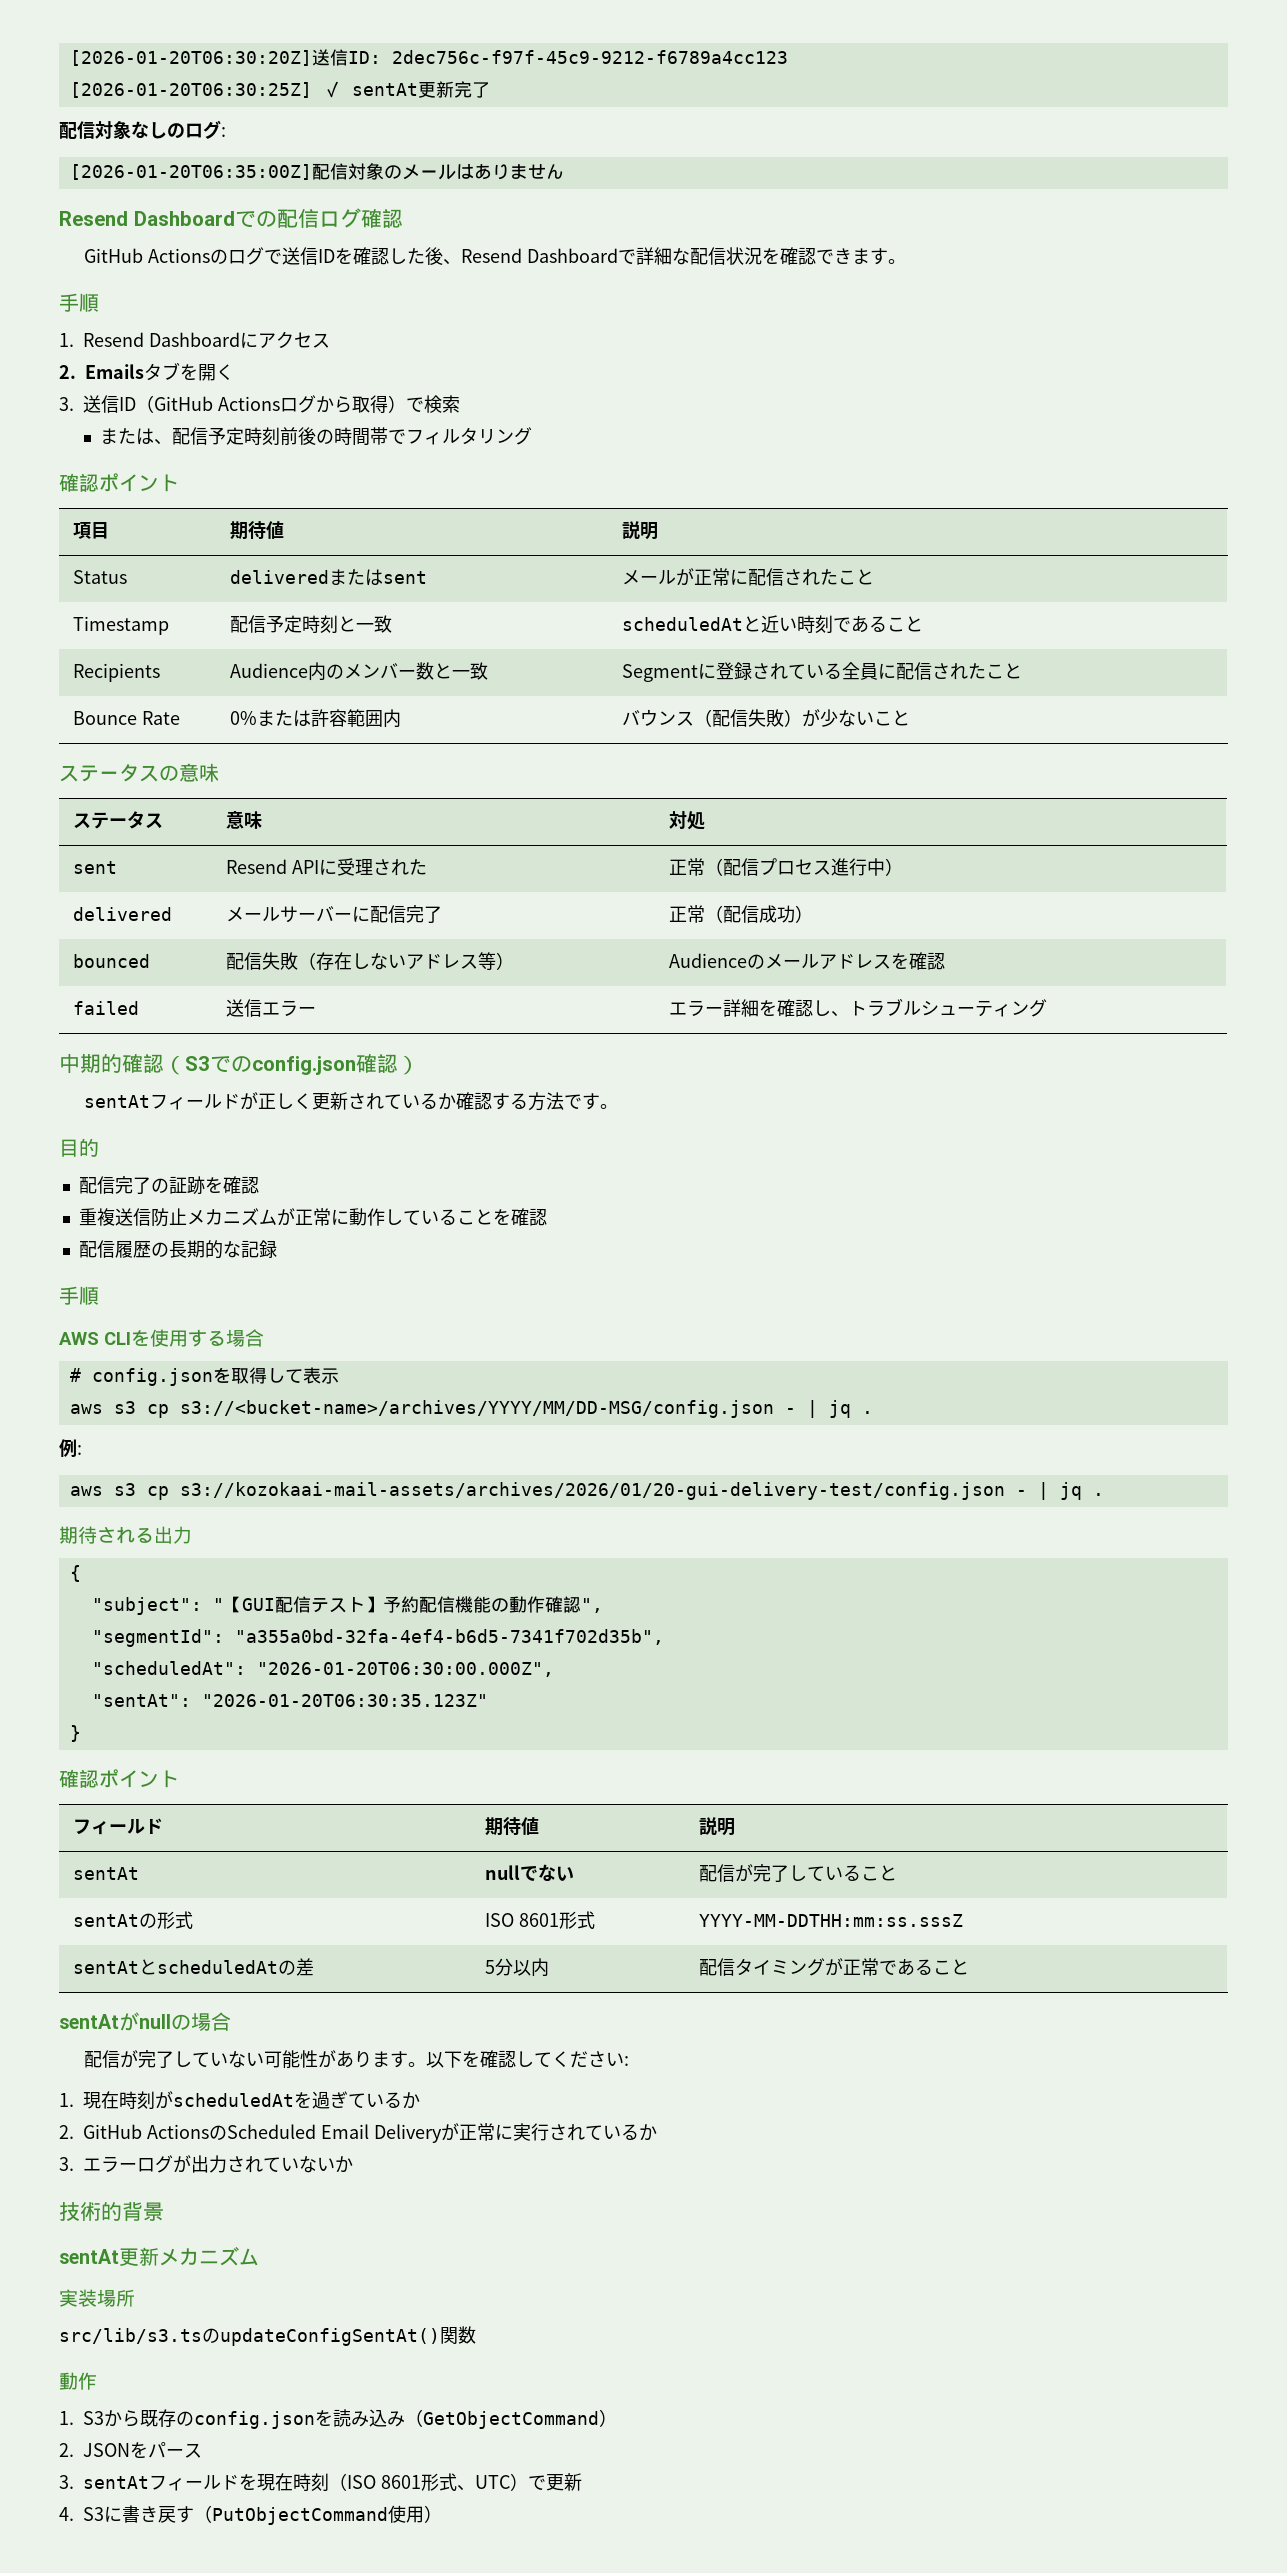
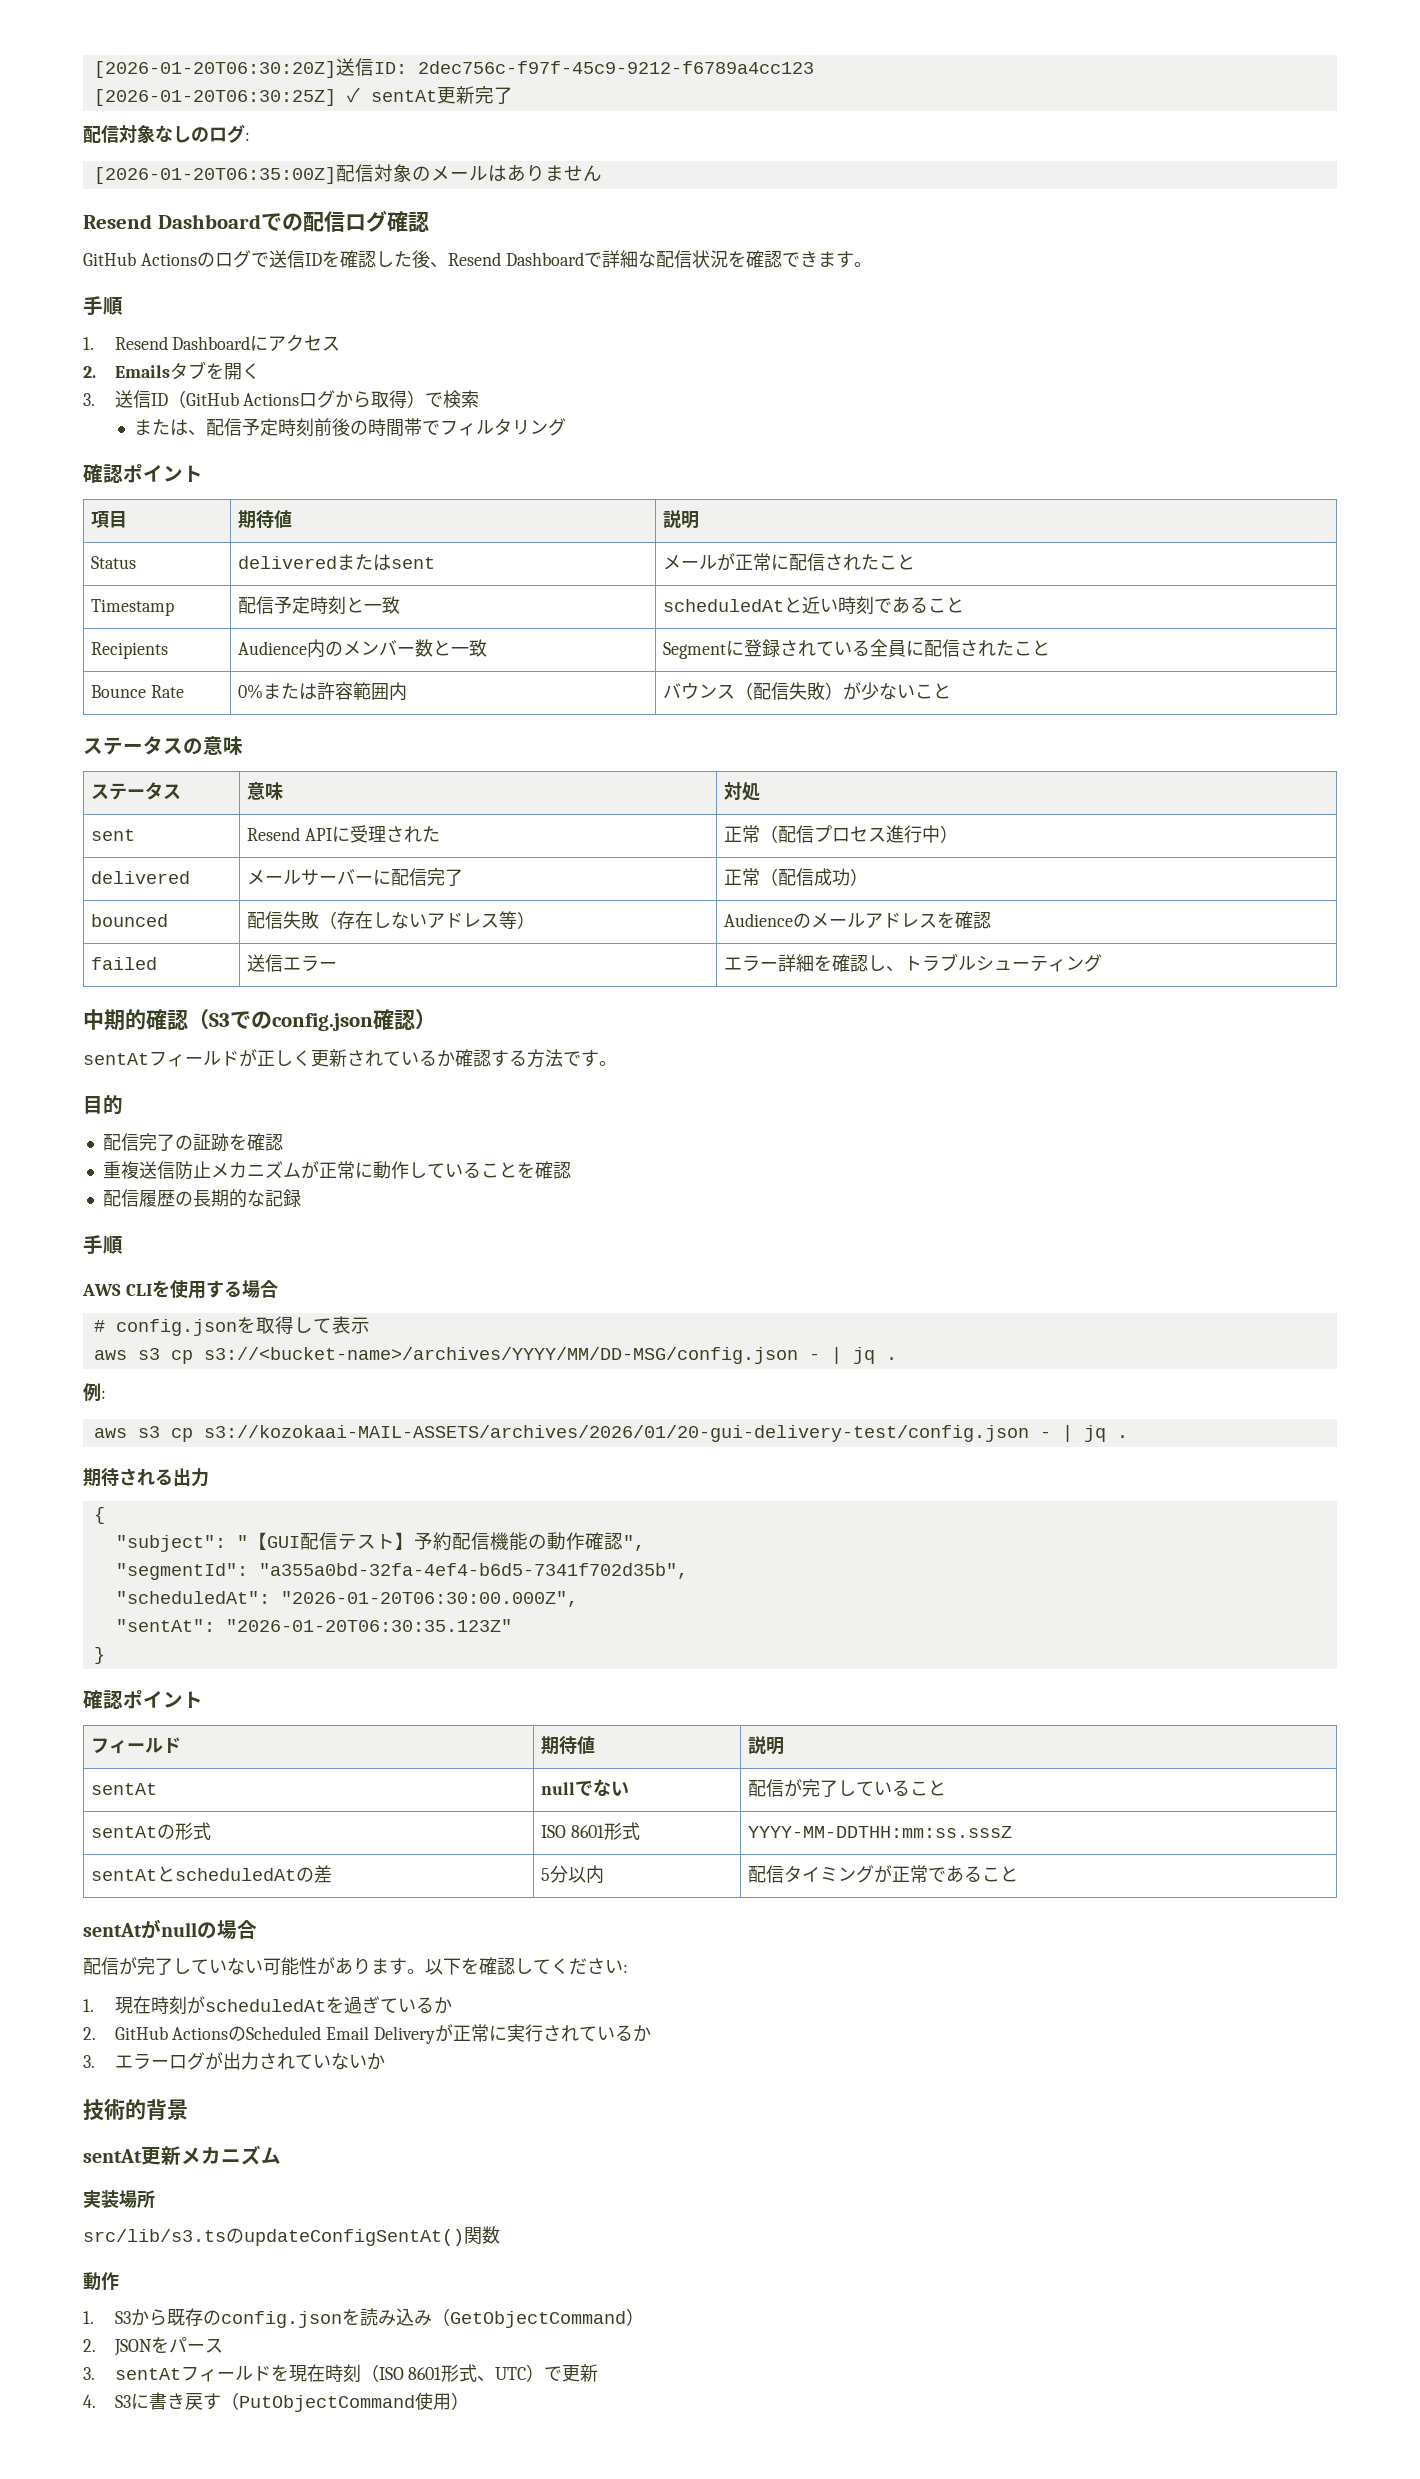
[179,1482,1005,1500] s3://kozokaai-mail-assets/archives/2026/01/20-gui-delivery-test/config.json -> [203,1425,1029,1442] s3://kozokaai-MAIL-ASSETS/archives/2026/01/20-gui-delivery-test/config.json

